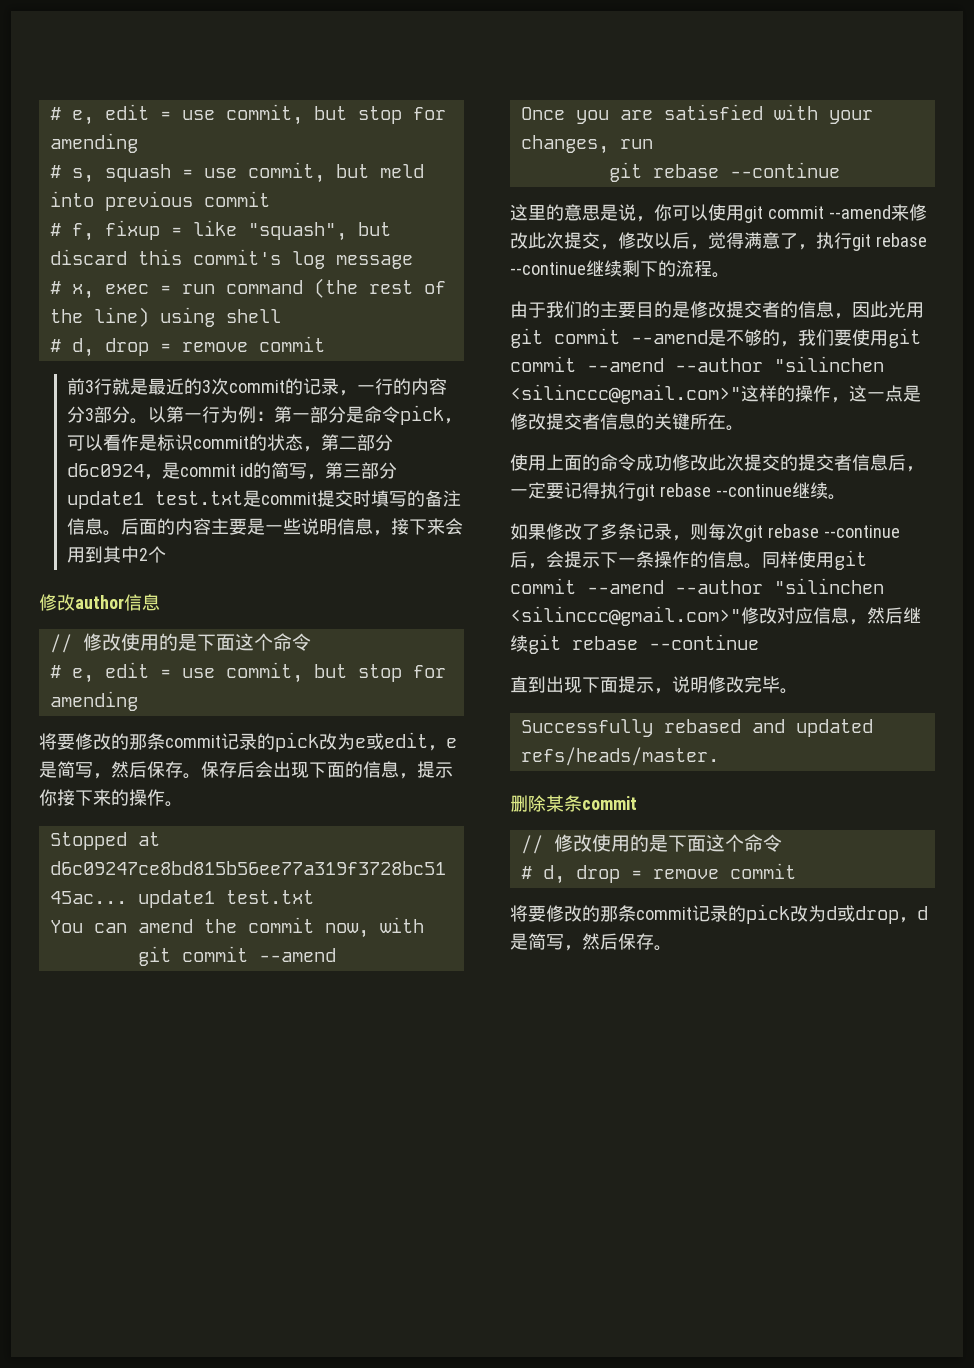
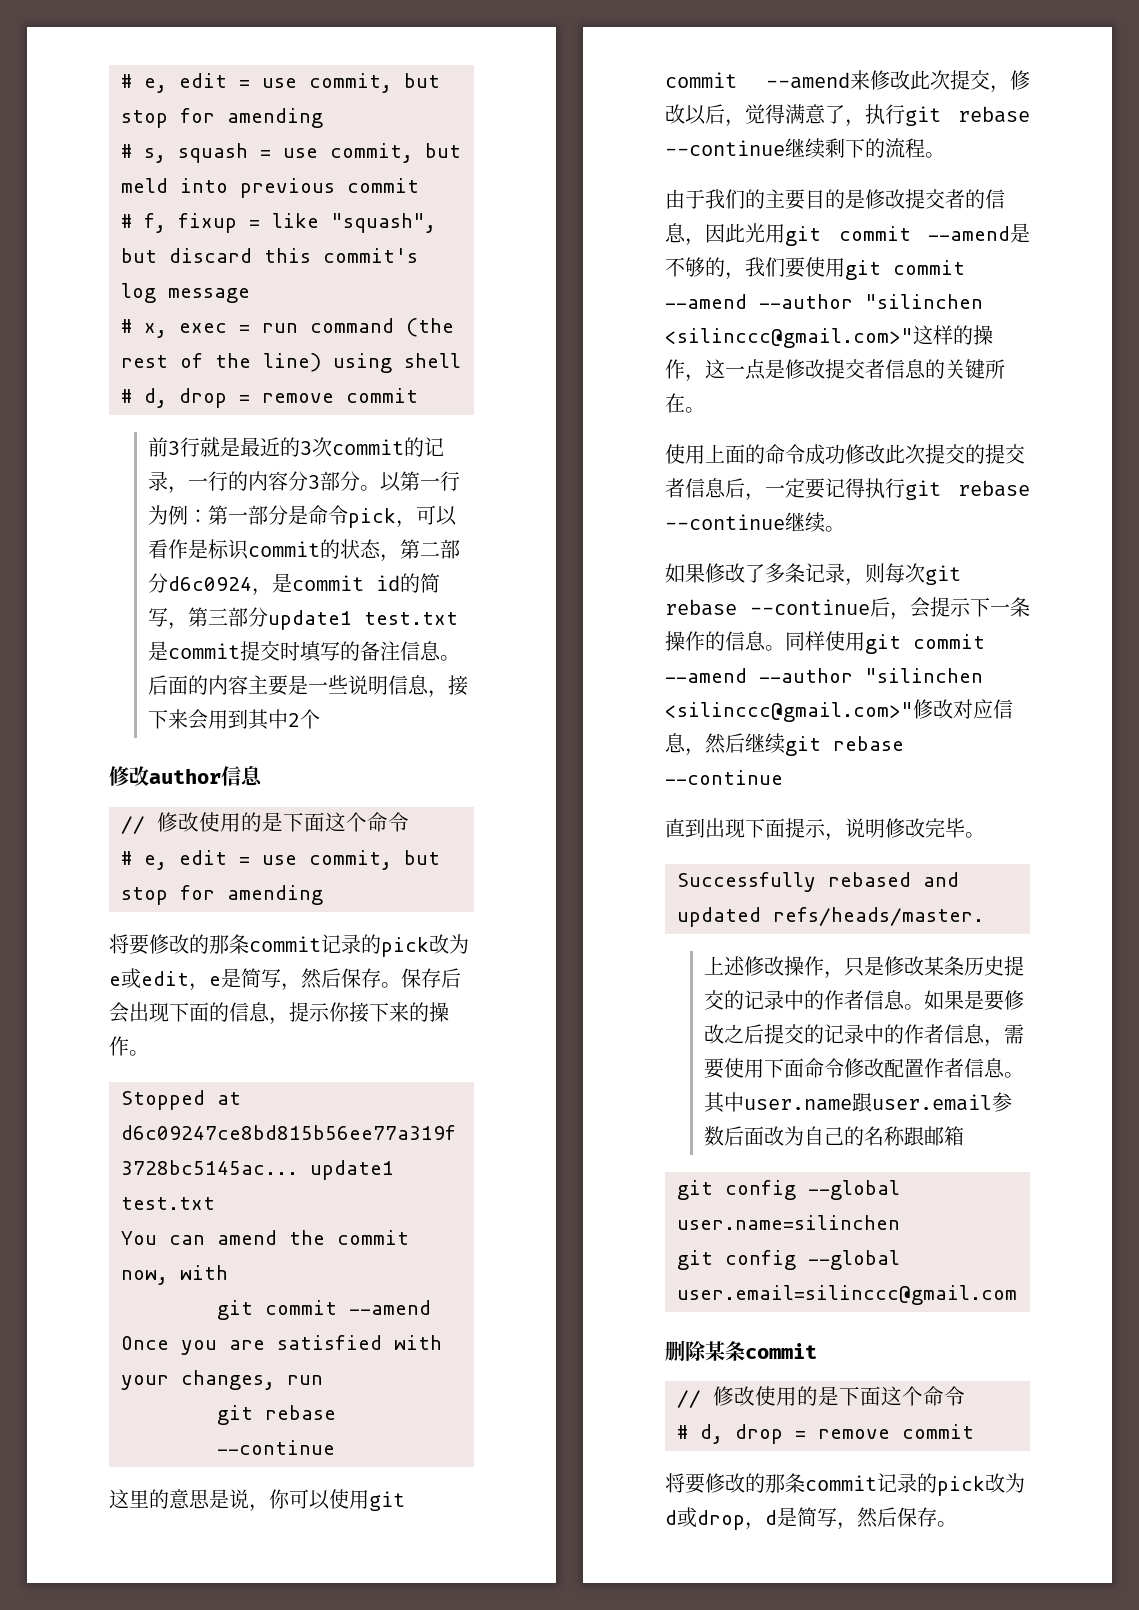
(719, 756) none -> [704,956,1025,979] [704,990,1025,1011] [704,1024,1025,1047] [704,1058,1025,1079] [704,1092,1013,1113] [704,1126,965,1146] [677,1180,900,1200] [677,1215,900,1230] [677,1250,900,1270] [677,1285,1017,1305] // 上述修改操作，只是修改某条历史提交的记录中的作者信息。如果是要修改之后提交的记录中的作者信息，需要使用下面命令修改配置作者信息。其中user.name跟user.email参数后面改为自己的名称跟邮箱 // git config --global user.name=silinchen // git config --global user.email=silinccc@gmail.com

